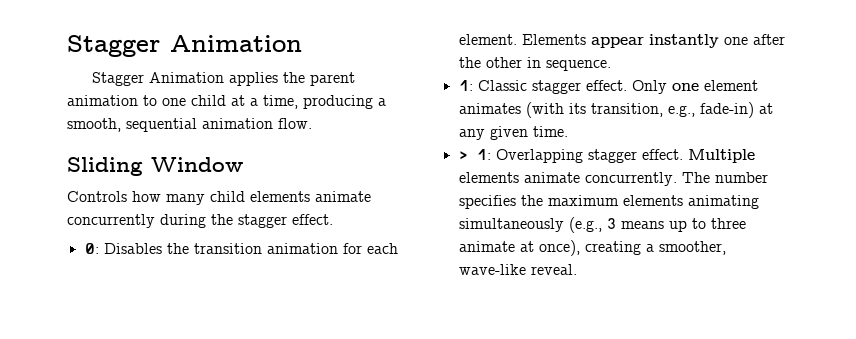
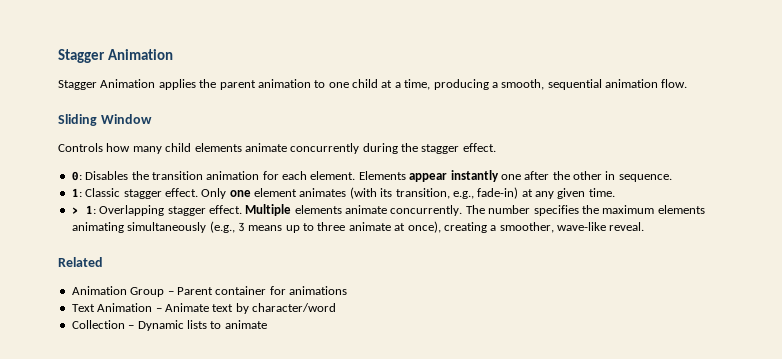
(577, 269) none -> [58,257,103,267] [71,286,347,297] [71,303,336,314] [71,320,267,331] // Related // Animation Group – Parent container for animations // Text Animation – Animate text by character/word // Collection – Dynamic lists to animate

